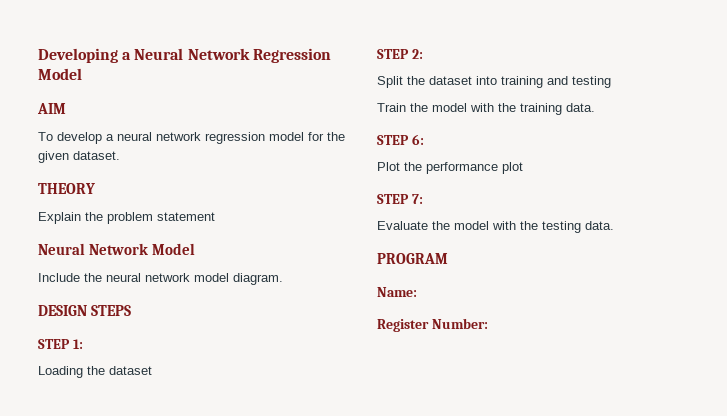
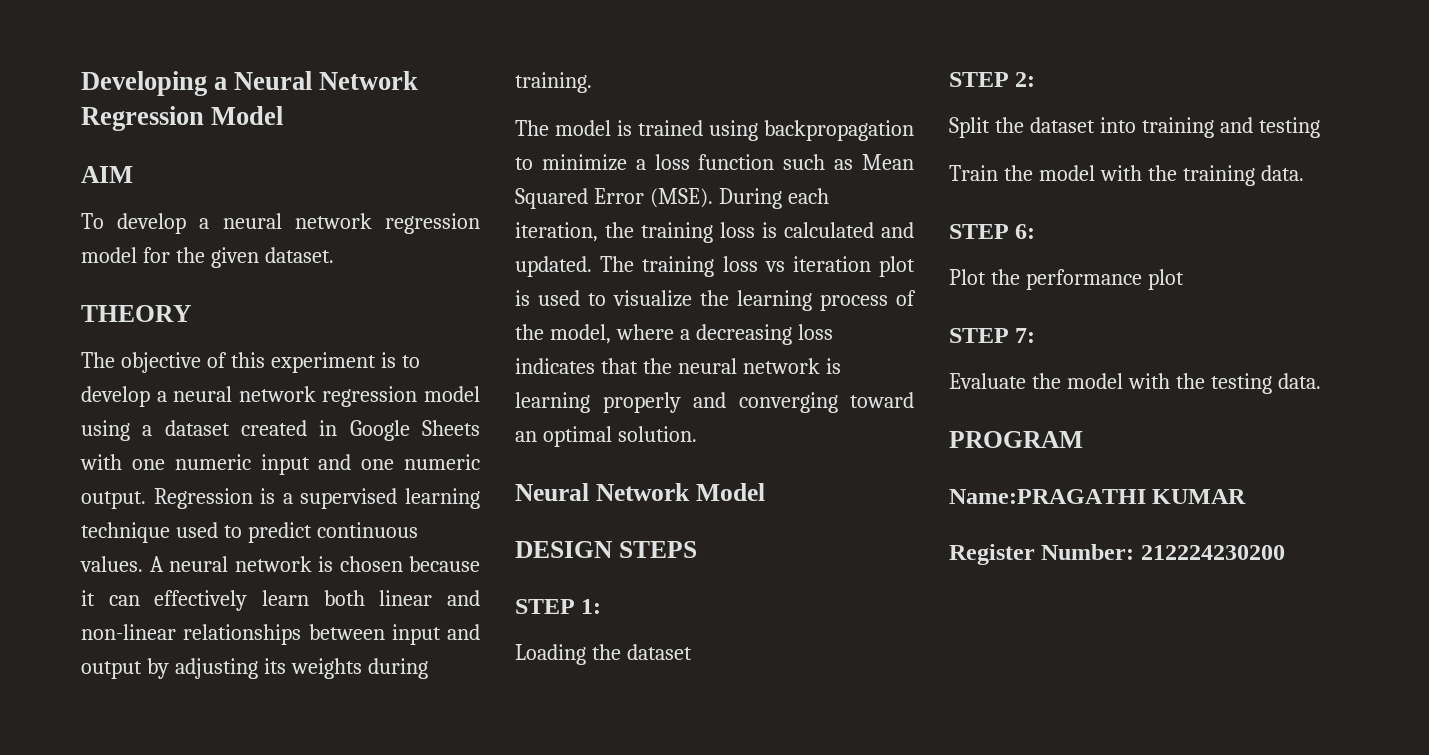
[38,212,215,224] [38,243,195,255] [38,273,283,285] Explain the problem statement // Neural Network Model // Include the neural network model diagram. -> [81,352,420,373] [81,386,480,407] [81,420,480,441] [80,454,480,475] [81,488,480,509] [81,522,418,543] [80,556,480,572] [81,590,480,611] [81,624,480,645] [81,658,428,679] [515,72,592,93] [515,120,914,141] [515,154,914,171] [515,188,829,209] [515,222,914,243] [515,256,915,277] [515,290,916,311] [515,324,833,345] [515,358,841,374] [515,392,914,413] [515,426,697,447] [515,483,765,501] The objective of this experiment is to develop a neural network regression model using a dataset created in Google Sheets with one numeric input and one numeric output. Regression is a supervised learning technique used to predict continuous values. A neural network is chosen because it can effectively learn both linear and non-linear relationships between input and output by adjusting its weights during training. // The model is trained using backpropagation to minimize a loss function such as Mean Squared Error (MSE). During each iteration, the training loss is calculated and updated. The training loss vs iteration plot is used to visualize the learning process of the model, where a decreasing loss indicates that the neural network is learning properly and converging toward an optimal solution. // Neural Network Model
[377,287,417,297] Name: -> [949,489,1247,504] Name:PRAGATHI KUMAR
(488, 323) none -> [1140,545,1285,560] 212224230200

